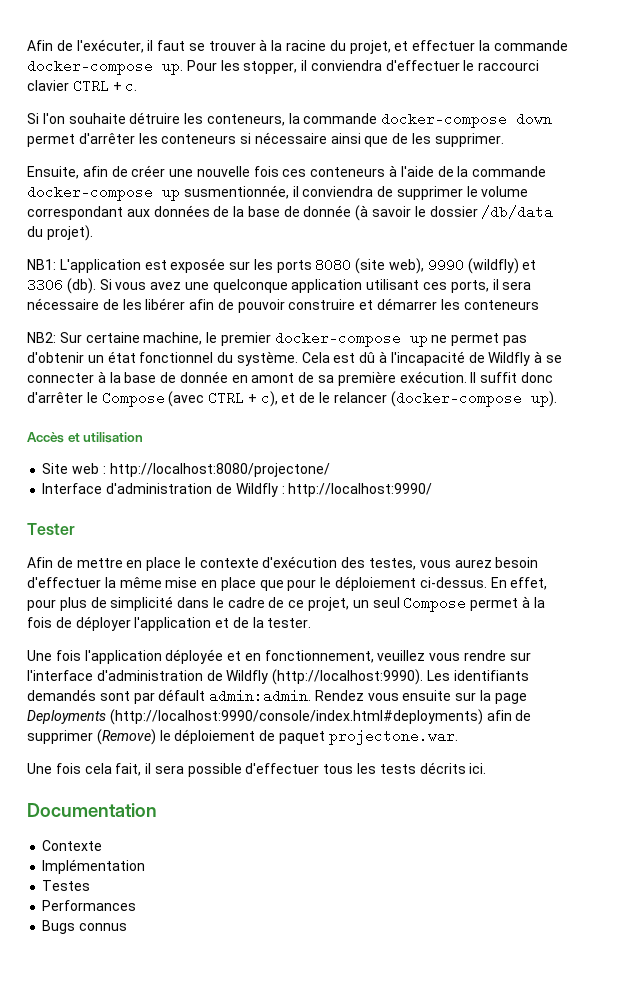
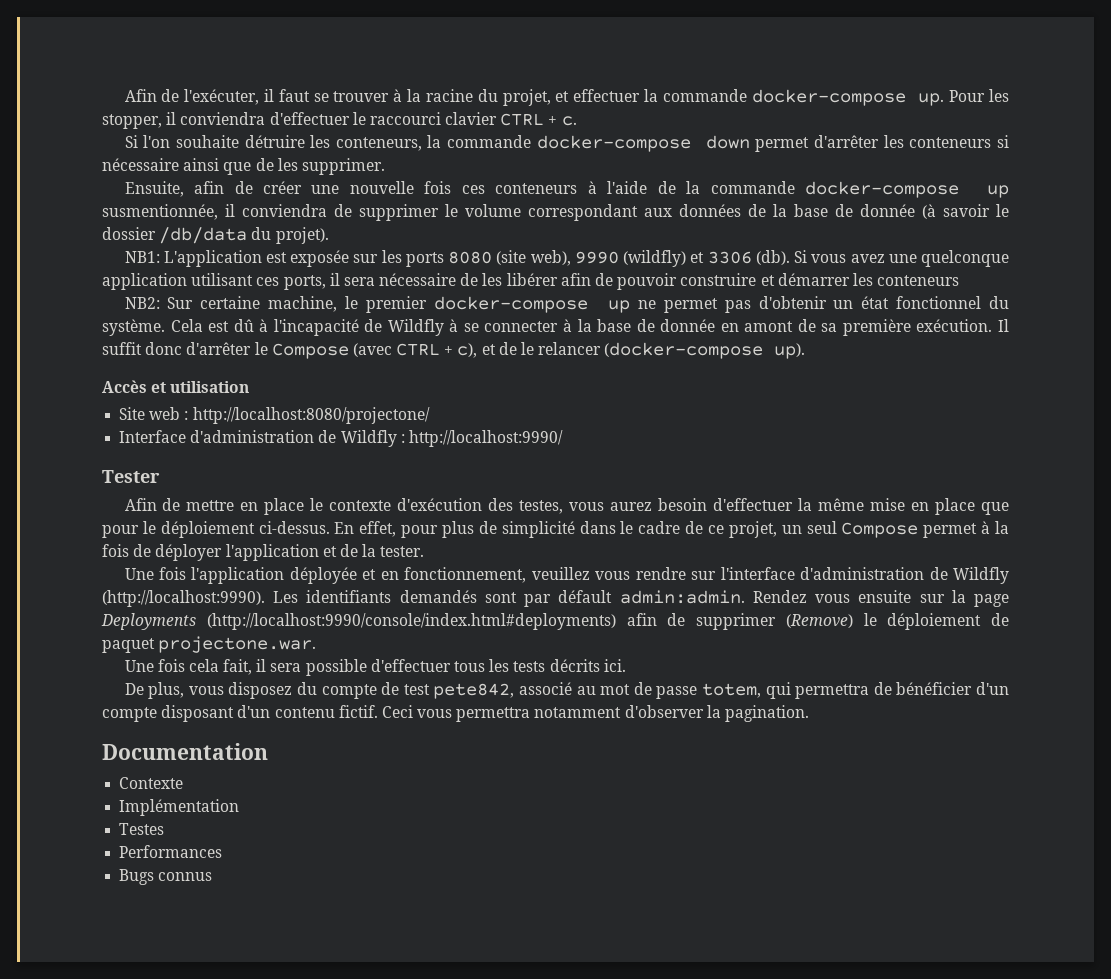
(487, 768) none -> [124,682,1010,699] [102,705,810,722] // De plus, vous disposez du compte de test pete842, associé au mot de passe totem, qui permettra de bénéficier d'un compte disposant d'un contenu fictif. Ceci vous permettra notamment d'observer la pagination.

